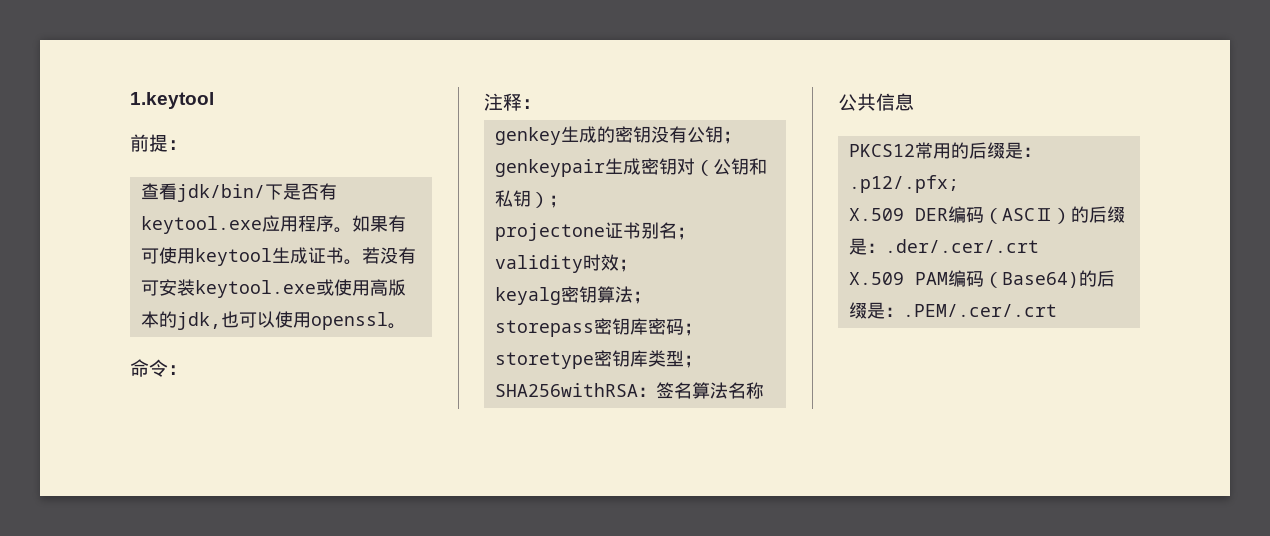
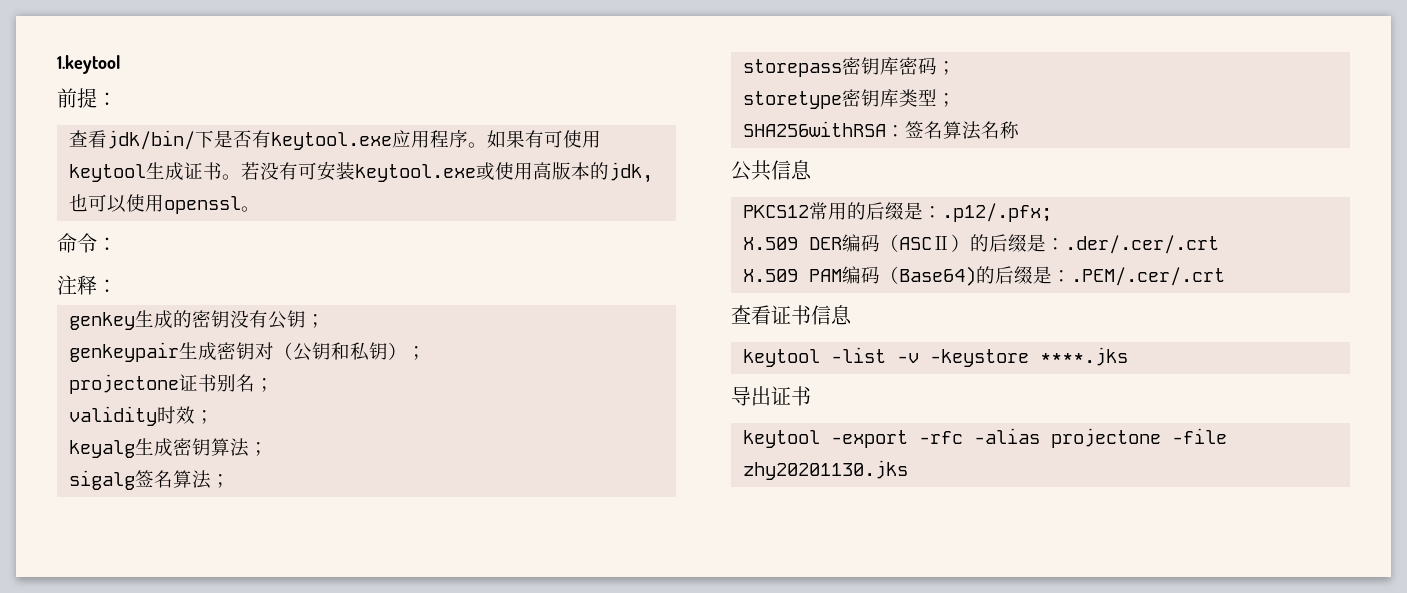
(562, 296) none -> [135,438,173,457] 生成
(652, 297) none -> [69,470,230,490] // sigalg签名算法；
(1058, 310) none -> [731,305,852,325] [743,347,1128,367] [731,386,811,406] [743,428,1227,448] [743,460,908,480] // 查看证书信息 // keytool -list -v -keystore ****.jks // 导出证书 // keytool -export -rfc -alias projectone -file zhy20201130.jks

